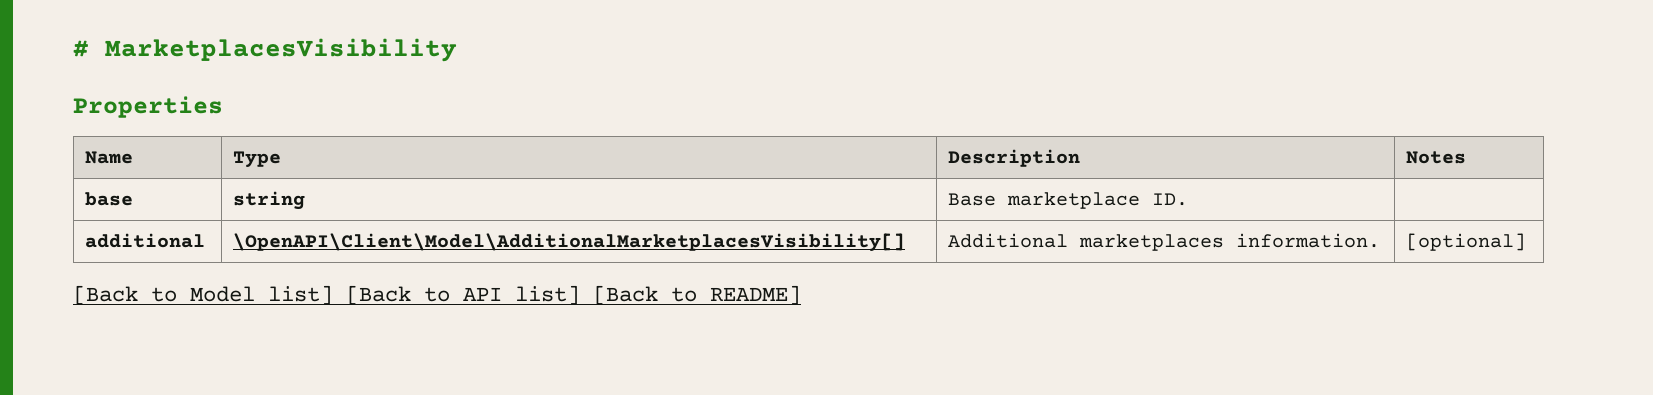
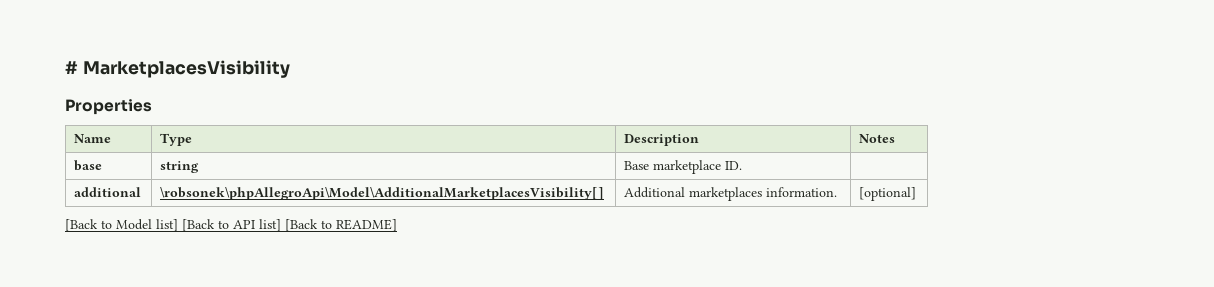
[232,233,905,252] \OpenAPI\Client\Model\AdditionalMarketplacesVisibility[] -> [160,187,605,200] \robsonek\phpAllegroApi\Model\AdditionalMarketplacesVisibility[]

